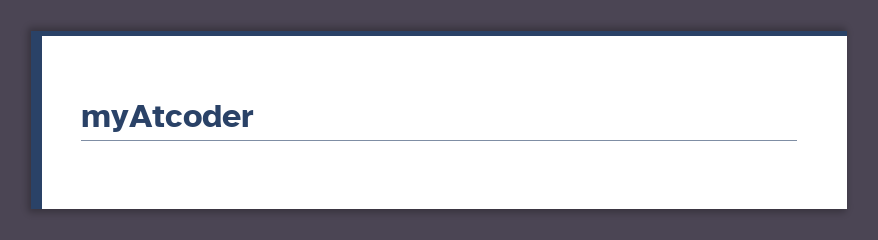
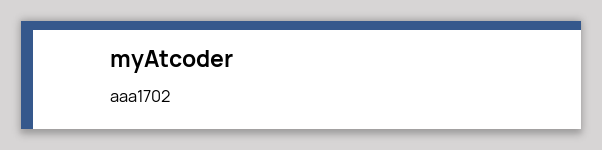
(254, 118) none -> [110,90,170,102] // aaa1702

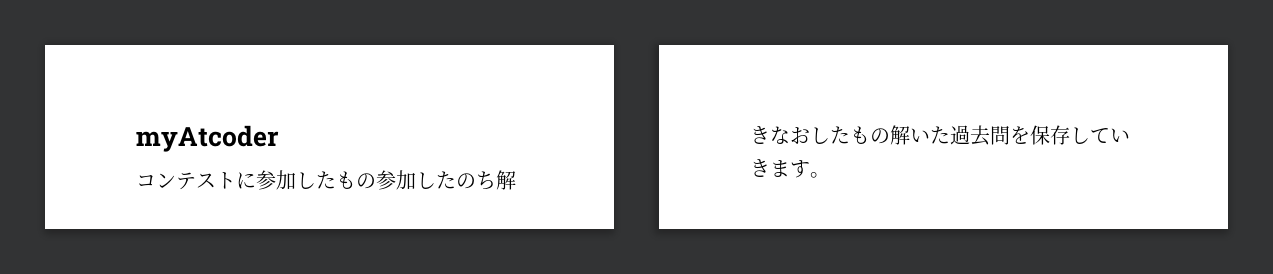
[110,90,170,102] aaa1702 -> [136,170,516,190] [750,125,1130,146] [750,159,830,178] コンテストに参加したもの参加したのち解きなおしたもの解いた過去問を保存していきます。

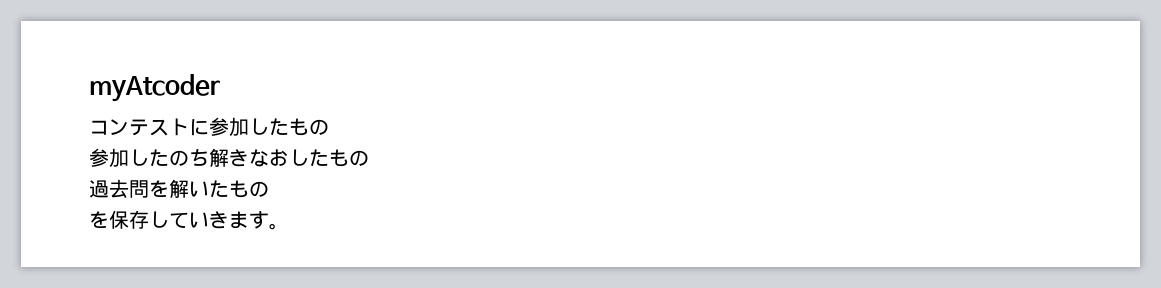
(376, 181) none -> (329, 127) //
[890,125,1010,146] 解いた過去問 -> [89,179,269,198] // 過去問を解いたもの //

